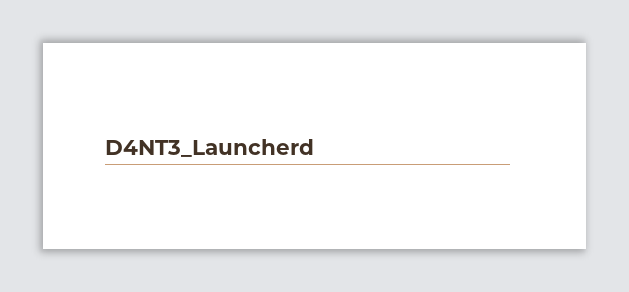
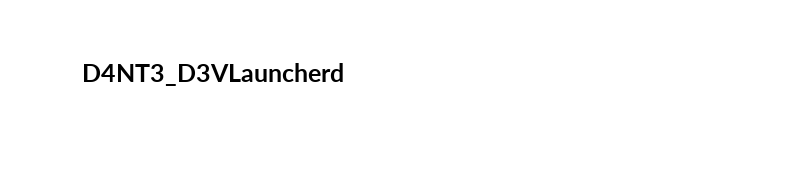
[105,139,314,157] D4NT3_Launcherd -> [82,63,344,86] D4NT3_D3VLauncherd

